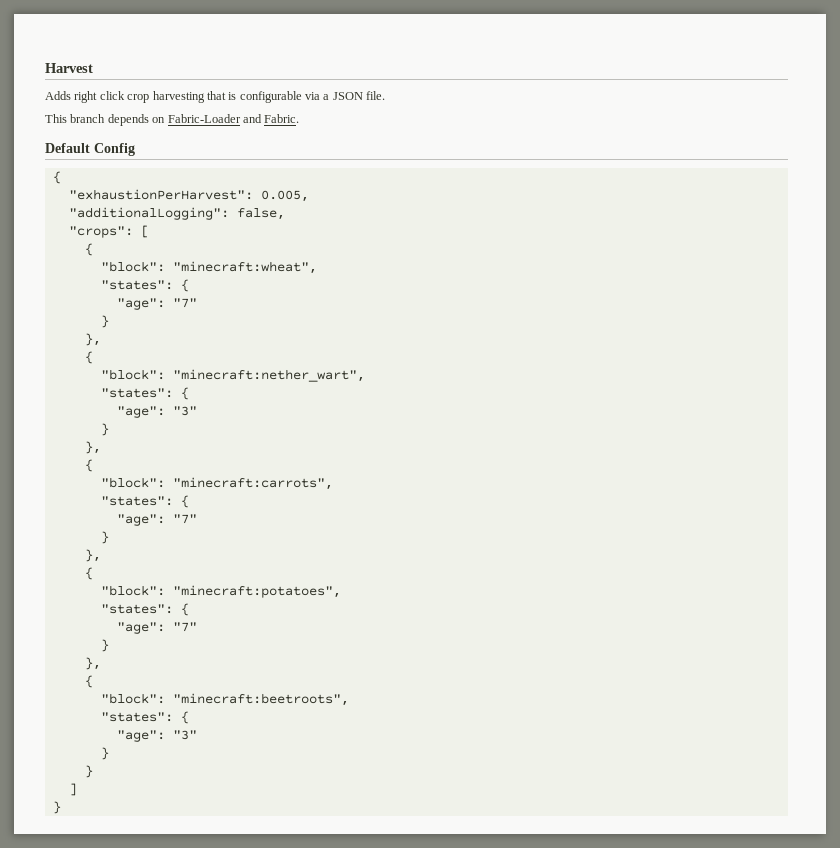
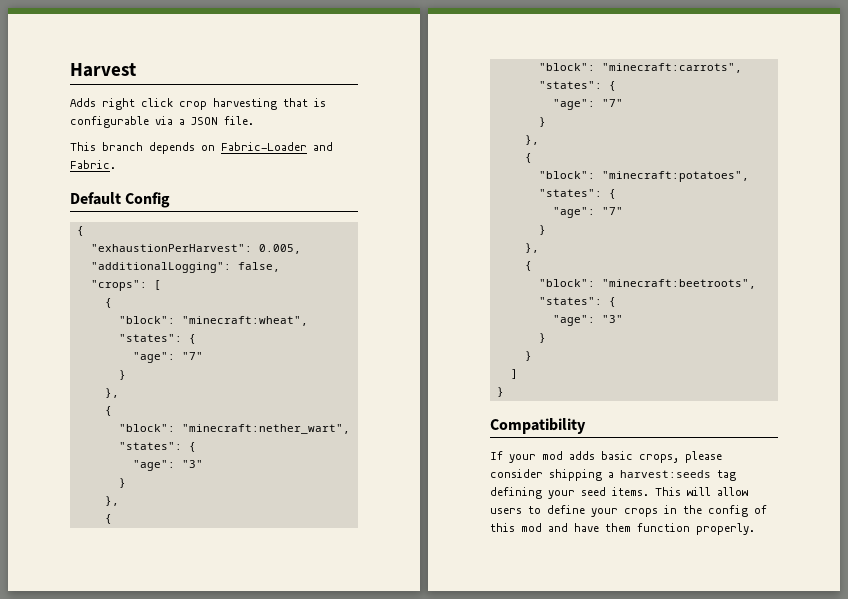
(61, 807) none -> [490,418,586,434] [490,451,722,463] [490,469,736,481] [490,487,748,499] [490,505,767,517] [490,523,755,535] // Compatibility // If your mod adds basic crops, please consider shipping a harvest:seeds tag defining your seed items. This will allow users to define your crops in the config of this mod and have them function properly.

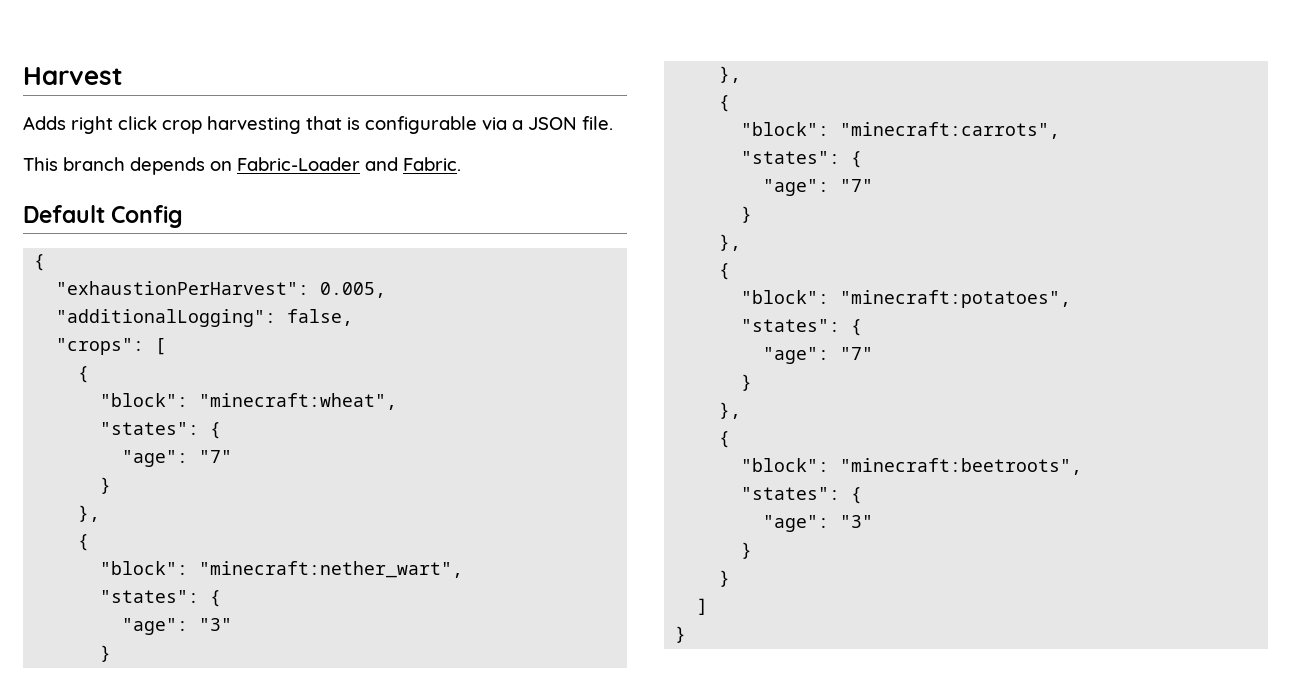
[490,418,586,434] [490,451,722,463] [490,469,736,481] [490,487,748,499] [490,505,767,517] [490,523,755,535] // Compatibility // If your mod adds basic crops, please consider shipping a harvest:seeds tag defining your seed items. This will allow users to define your crops in the config of this mod and have them function properly. -> (687, 634) none

